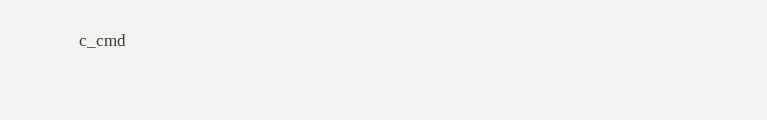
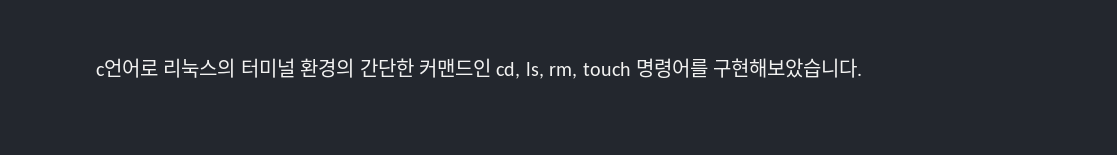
[79,34,126,48] c_cmd -> [96,58,863,79] c언어로 리눅스의 터미널 환경의 간단한 커맨드인 cd, ls, rm, touch 명령어를 구현해보았습니다.

